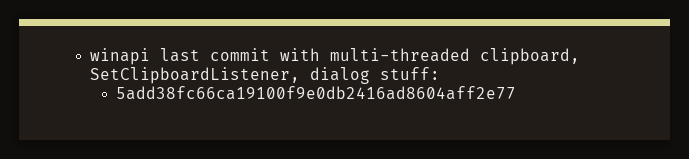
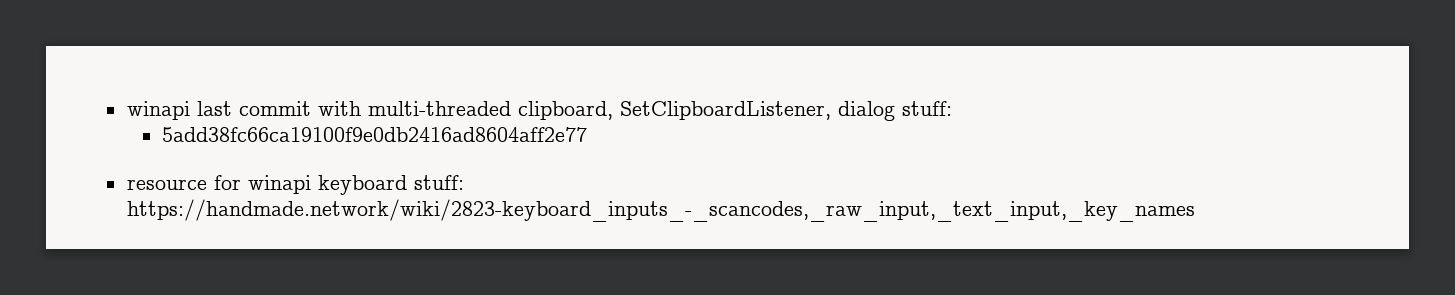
(516, 93) none -> [126,175,464,195] [126,199,1195,222] // resource for winapi keyboard stuff: https://handmade.network/wiki/2823-keyboard_inputs_-_scancodes,_raw_input,_text_input,_key_names

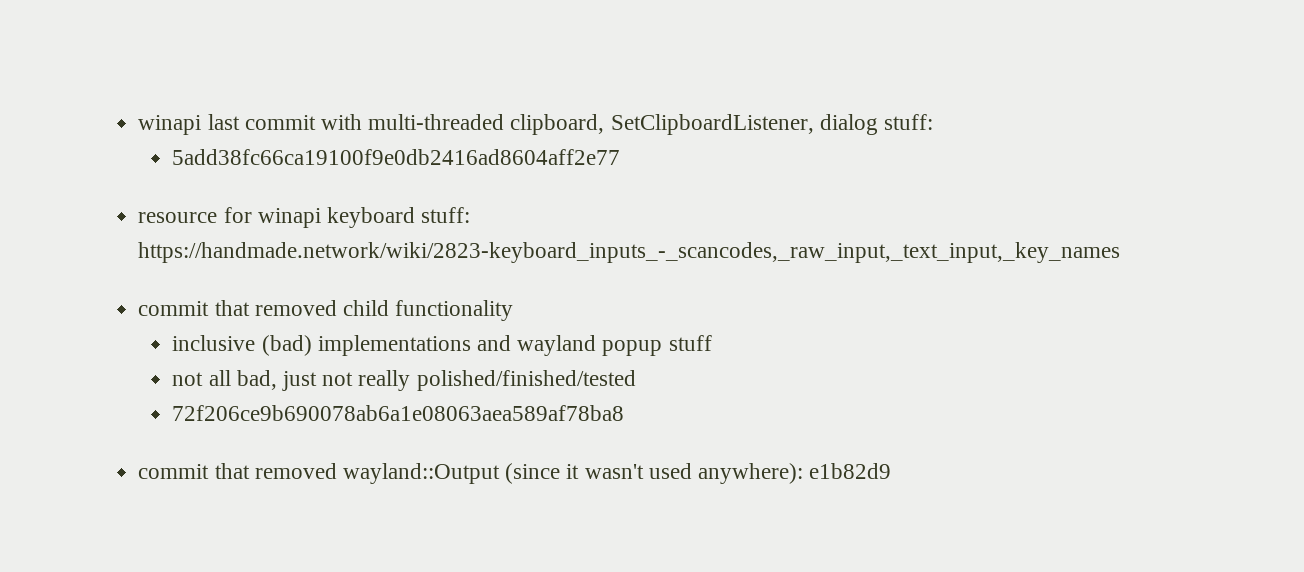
(1195, 210) none -> [138,300,514,321] [172,335,712,356] [172,370,636,391] [172,405,625,421] [138,463,892,484] // commit that removed child functionality // inclusive (bad) implementations and wayland popup stuff // not all bad, just not really polished/finished/tested // 72f206ce9b690078ab6a1e08063aea589af78ba8 // commit that removed wayland::Output (since it wasn't used anywhere): e1b82d9

